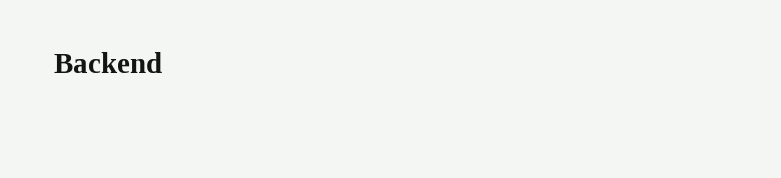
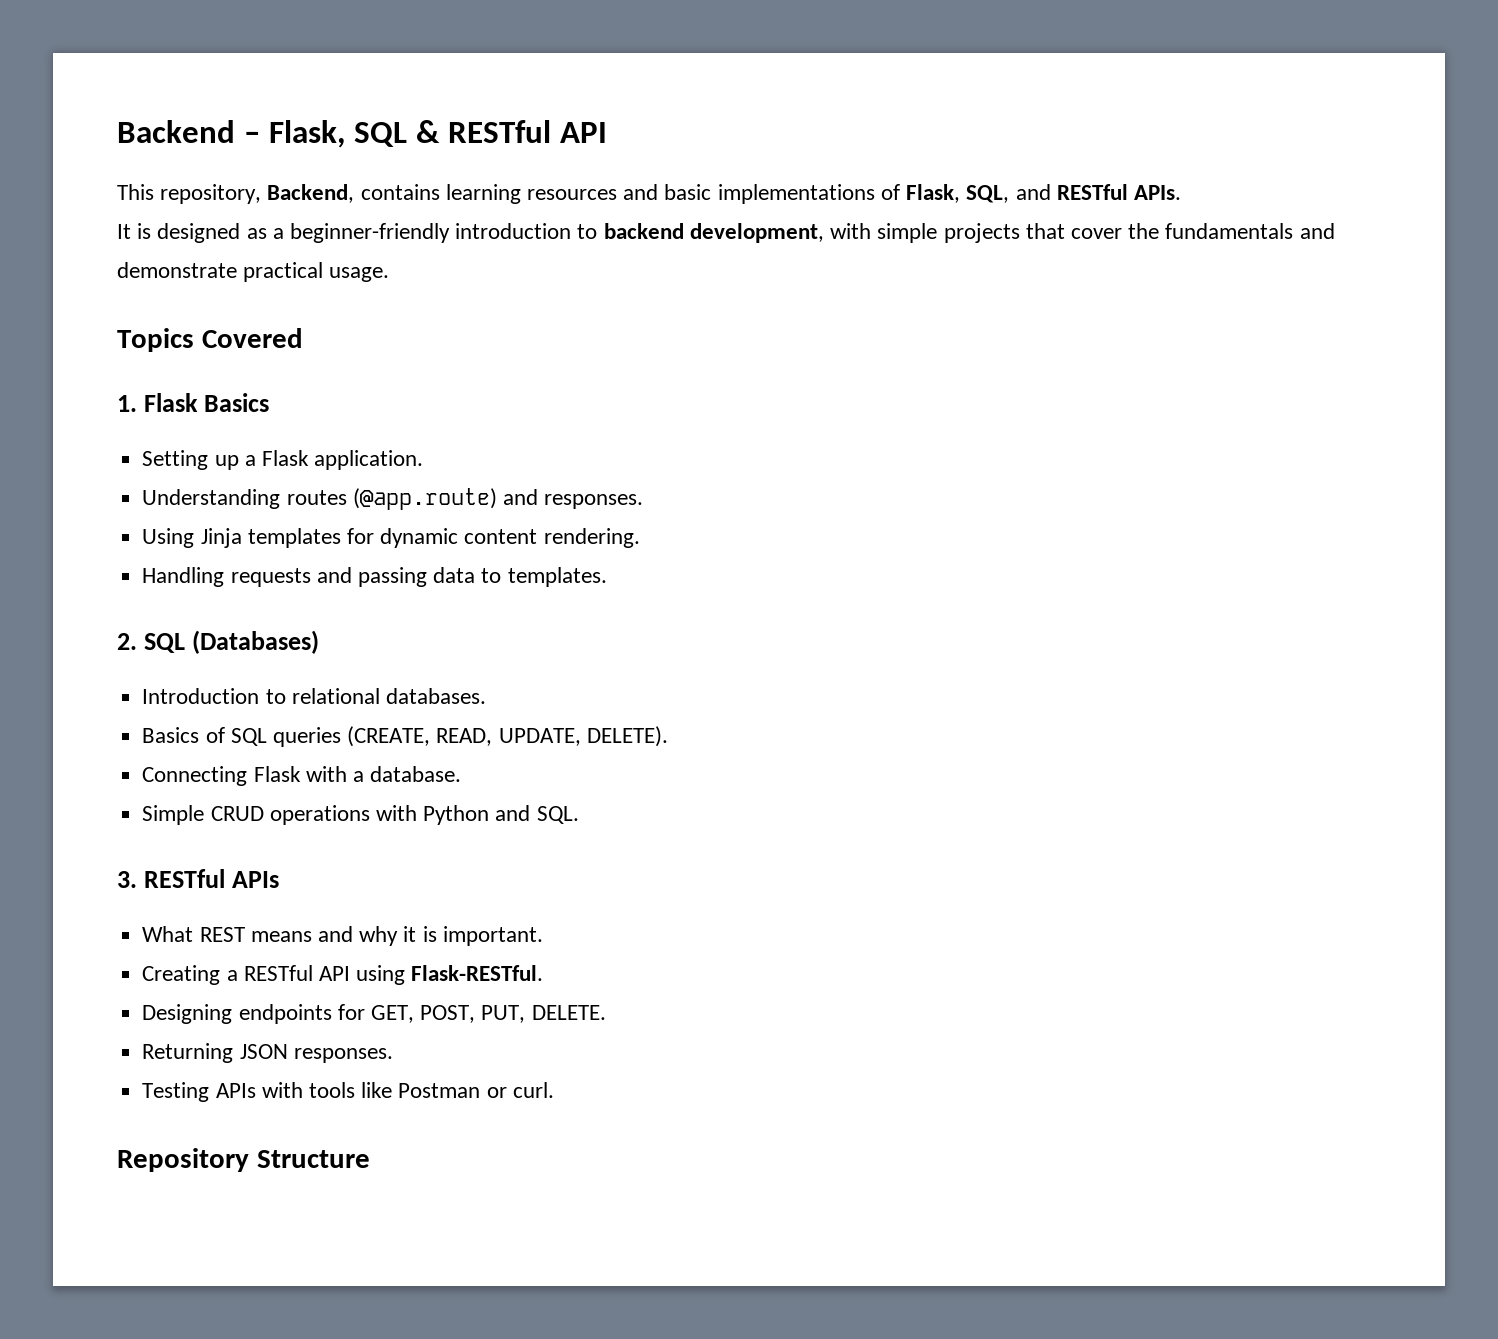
(162, 62) none -> [243,120,607,148] [117,184,1181,204] [117,223,1335,243] [117,262,390,282] [117,328,303,352] [117,393,270,412] [142,450,424,470] [142,488,644,510] [142,528,640,548] [142,567,607,587] [117,630,320,654] [142,688,486,704] [142,726,668,747] [142,766,462,786] [142,805,579,825] [117,869,280,888] [142,926,543,946] [142,965,544,985] [142,1004,606,1024] [142,1043,393,1063] [142,1082,554,1102] [117,1148,370,1172] – Flask, SQL & RESTful API // This repository, Backend, contains learning resources and basic implementations of Flask, SQL, and RESTful APIs. // It is designed as a beginner-friendly introduction to backend development, with simple projects that cover the fundamentals and demonstrate practical usage. // Topics Covered // 1. Flask Basics // Setting up a Flask application. // Understanding routes (@app.route) and responses. // Using Jinja templates for dynamic content rendering. // Handling requests and passing data to templates. // 2. SQL (Databases) // Introduction to relational databases. // Basics of SQL queries (CREATE, READ, UPDATE, DELETE). // Connecting Flask with a database. // Simple CRUD operations with Python and SQL. // 3. RESTful APIs // What REST means and why it is important. // Creating a RESTful API using Flask-RESTful. // Designing endpoints for GET, POST, PUT, DELETE. // Returning JSON responses. // Testing APIs with tools like Postman or curl. // Repository Structure

